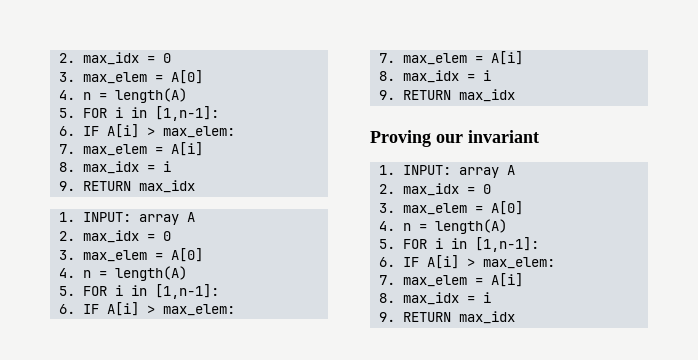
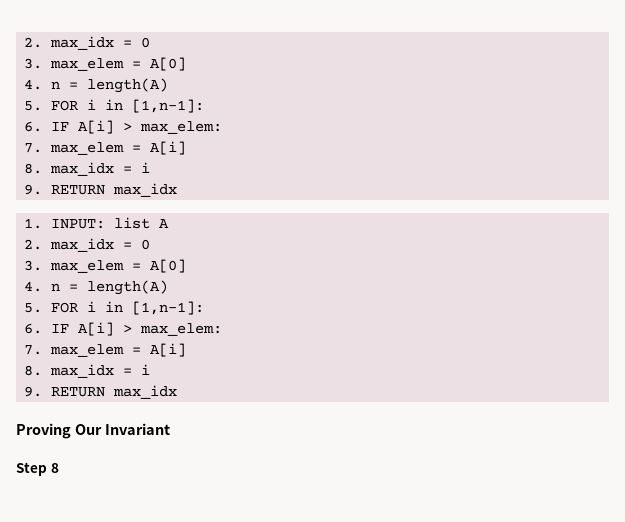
[139,214,180,225] array -> [113,217,150,229] list
[436,130,539,143] [379,165,516,178] [379,183,492,196] [379,201,524,215] [379,219,508,234] [379,237,540,252] [379,255,556,269] [379,273,524,287] [379,292,492,305] [379,311,516,324] our invariant // 1. INPUT: array A // 2. max_idx = 0 // 3. max_elem = A[0] // 4. n = length(A) // 5. FOR i in [1,n-1]: // 6. IF A[i] > max_elem: // 7. max_elem = A[i] // 8. max_idx = i // 9. RETURN max_idx -> [74,423,170,435] [16,462,59,476] Our Invariant // Step 8

